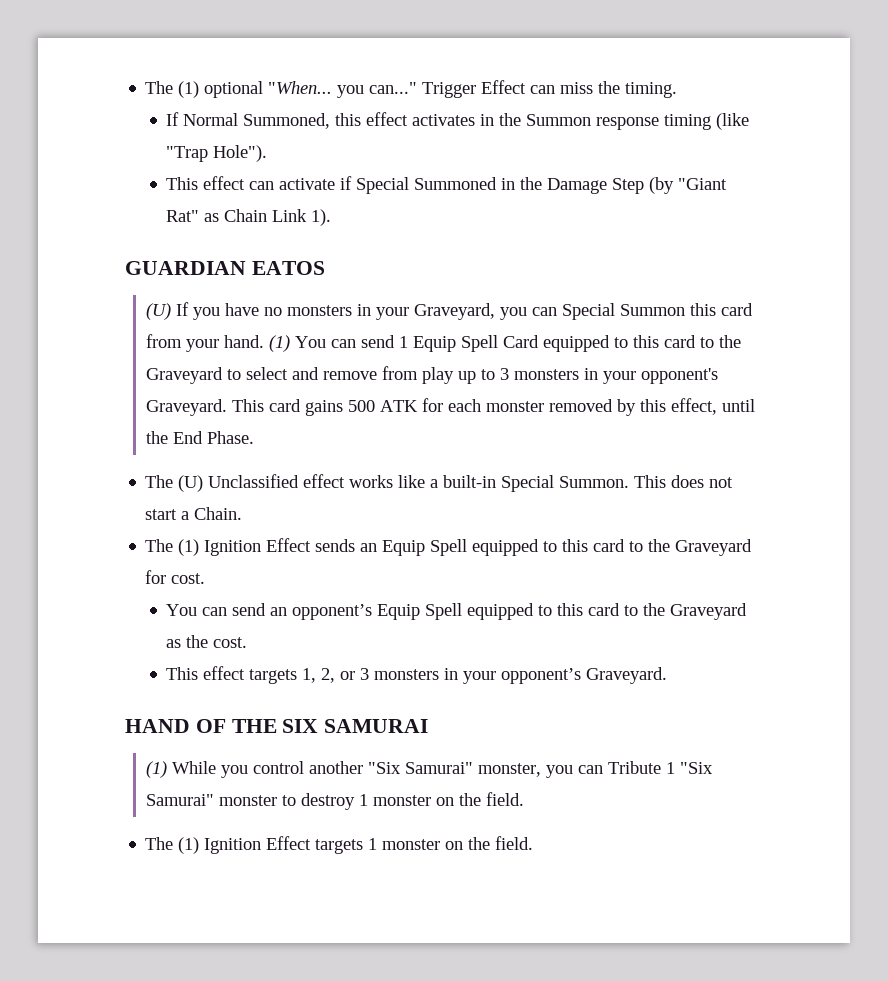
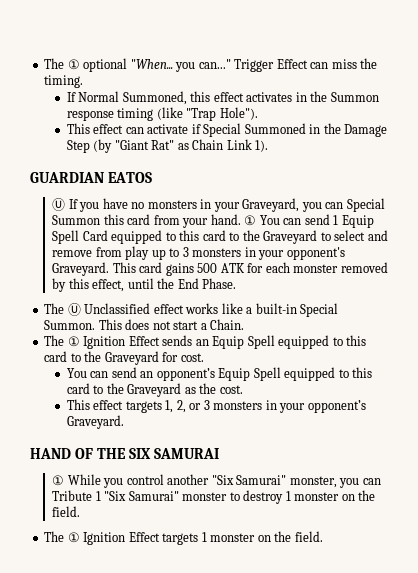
[145,81,200,98] The (1) -> [44,58,80,70] The ①
[146,303,172,320] (U) -> [52,198,66,211] Ⓤ
[269,335,291,352] (1) -> [244,215,257,226] ①
[178,475,204,492] (U) -> [67,303,81,316] Ⓤ
[178,539,200,556] (1) -> [67,336,80,347] ①
[146,761,168,778] (1) -> [52,475,65,486] ①
[178,837,200,854] (1) -> [67,532,80,543] ①

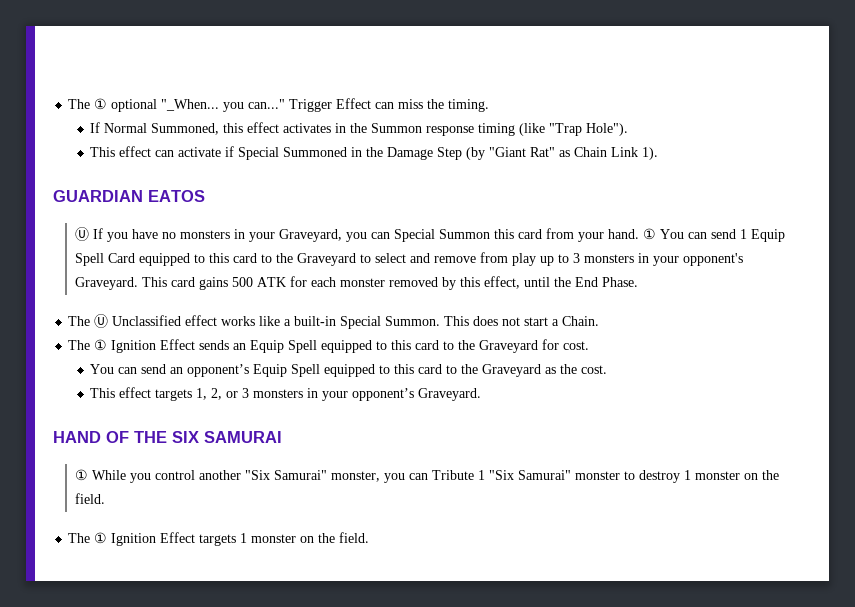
[130,59,173,69] "When... -> [161,99,220,111] "_When...

